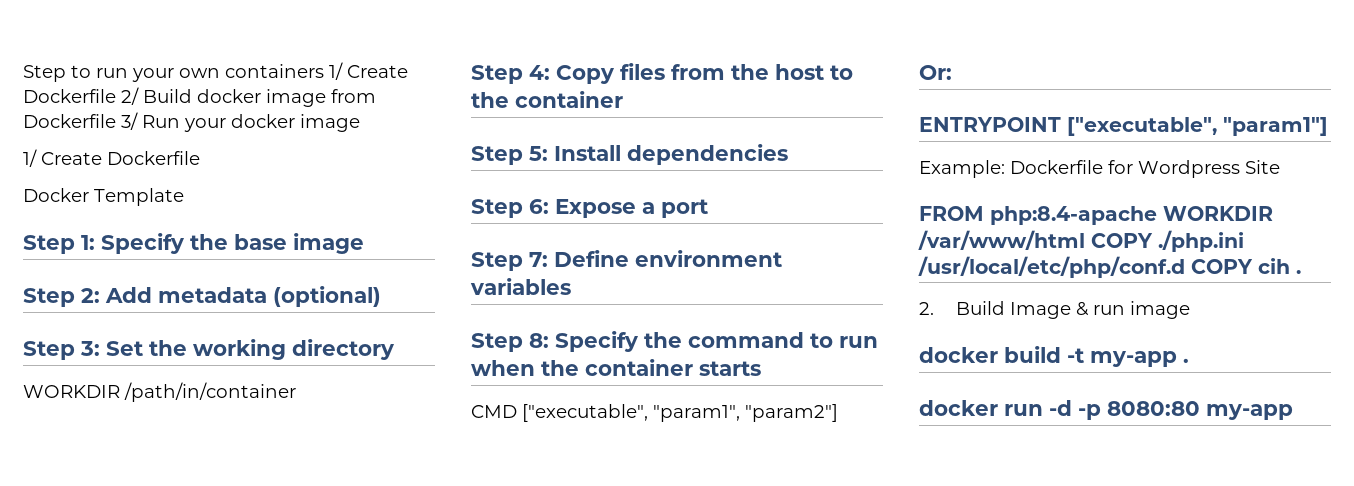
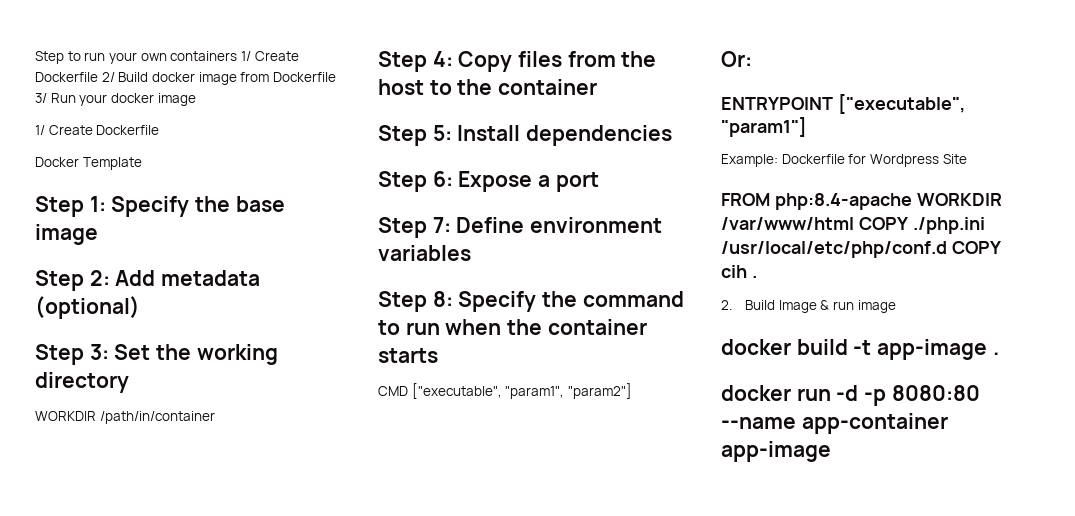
[1090,351,1177,367] my-app -> [877,339,988,360] app-image
[1206,404,1293,420] my-app -> [721,413,948,434] [721,441,831,462] --name app-container app-image

